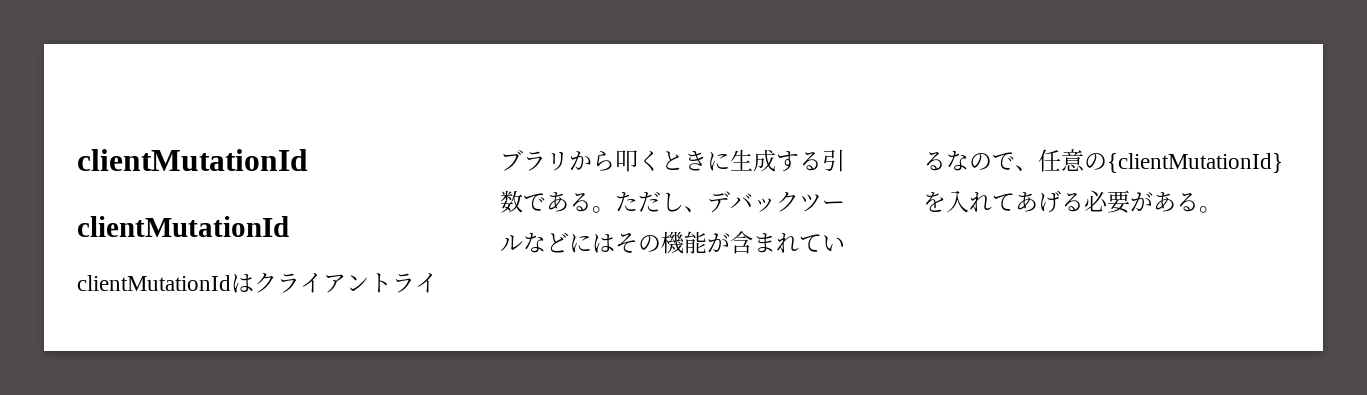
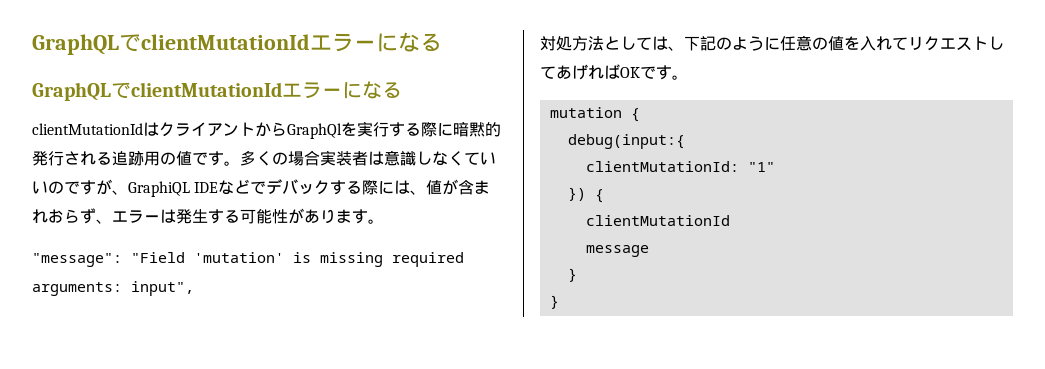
[77,149,308,171] [77,216,289,237] clientMutationId // clientMutationId -> [32,32,442,55] [32,81,402,101] GraphQLでclientMutationIdエラーになる // GraphQLでclientMutationIdエラーになる
[392,273,438,293] [500,149,845,172] [500,190,845,213] [500,231,845,254] [923,149,1283,173] [923,190,1222,214] ライブラリから叩くときに生成する引数である。ただし、デバックツールなどにはその機能が含まれているなので、任意の{clientMutationId}を入れてあげる必要がある。 -> [255,121,501,139] [32,150,496,166] [32,179,491,197] [32,208,384,224] [32,252,464,267] [32,281,194,296] [540,35,1004,51] [540,64,688,80] [549,107,640,122] [567,134,685,149] [585,161,775,172] [567,187,604,203] [585,215,730,226] [585,245,649,257] [567,268,577,282] [549,295,559,309] からGraphQlを実行する際に暗黙的発行される追跡用の値です。多くの場合実装者は意識しなくていいのですが、GraphiQL IDEなどでデバックする際には、値が含まれおらず、エラーは発生する可能性があります。 // "message": "Field 'mutation' is missing required arguments: input", // 対処方法としては、下記のように任意の値を入れてリクエストしてあげればOKです。 // mutation { // debug(input:{ // clientMutationId: "1" // }) { // clientMutationId // message // } // }

